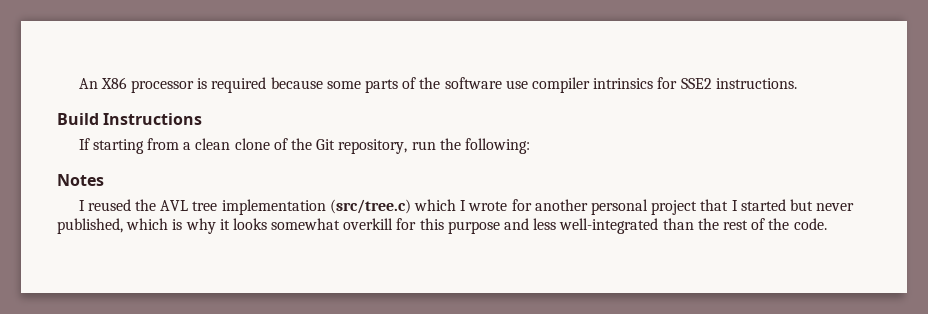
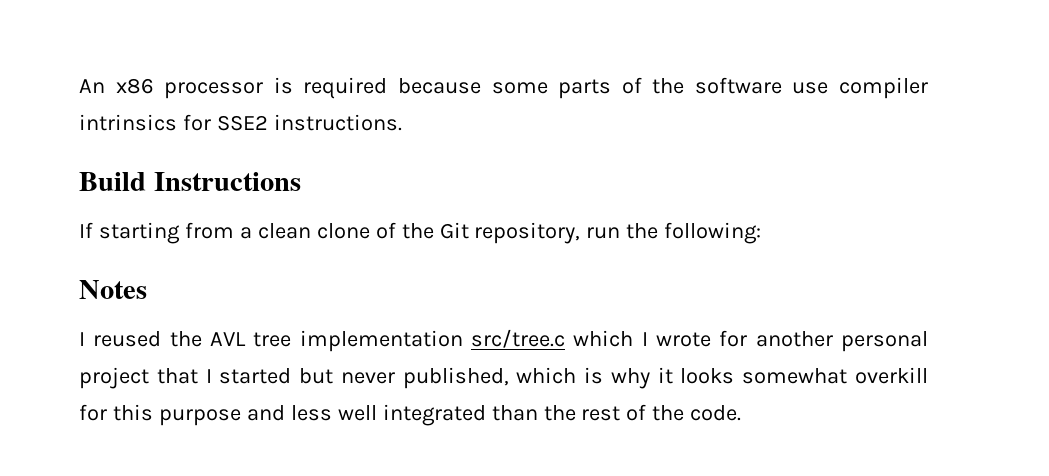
[100,77,127,89] X86 -> [115,78,154,94] x86
[329,199,411,214] (src/tree.c) -> [471,329,565,348] src/tree.c
[559,218,659,234] well-integrated -> [337,404,486,426] well integrated

